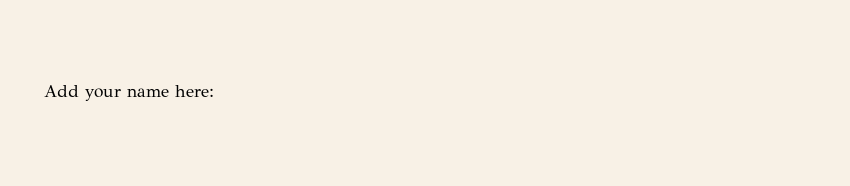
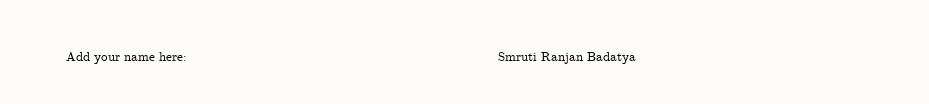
(214, 91) none -> [498,52,636,64] // Smruti Ranjan Badatya

